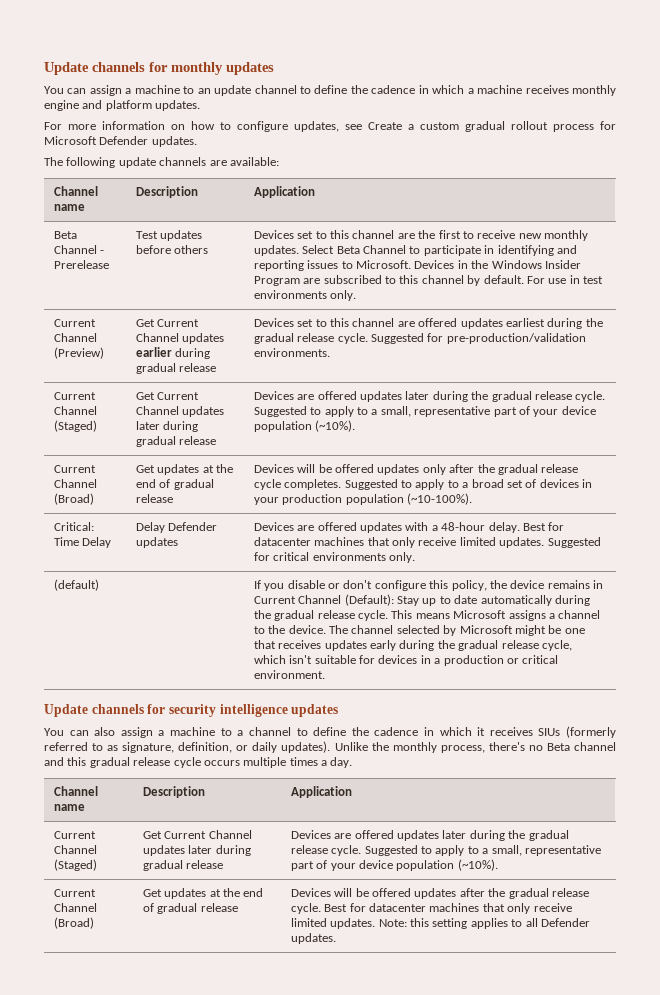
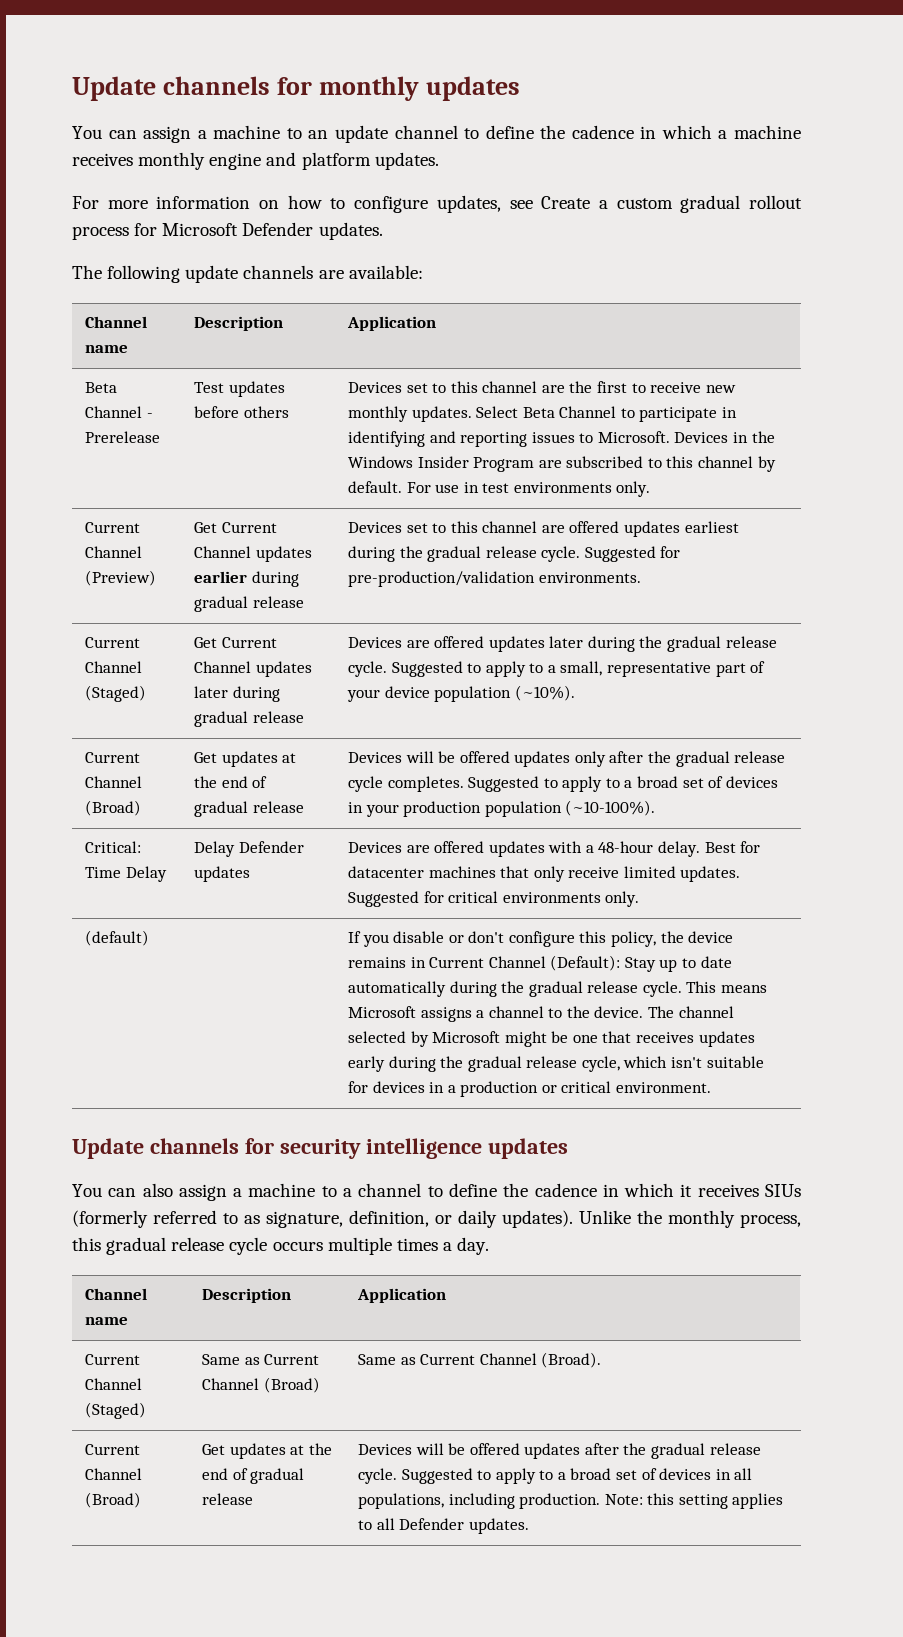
[488,742,616,751] [44,757,64,766] there's no Beta channel and -> (801, 1221) none
[142,830,252,839] [142,845,251,856] [142,860,224,871] [290,830,569,841] [290,845,601,856] [290,859,498,871] Get Current Channel updates later during gradual release | Devices are offered updates later during the gradual release cycle. Suggested to apply to a small, representative part of your device population (~10%). -> [201,1354,320,1365] [201,1377,320,1393] [357,1352,602,1368] Same as Current Channel (Broad) | Same as Current Channel (Broad).
[324,903,572,914] [290,918,376,929] Best for datacenter machines that only receive limited updates. -> [401,1468,753,1484] [357,1493,601,1509] Suggested to apply to a broad set of devices in all populations, including production.

